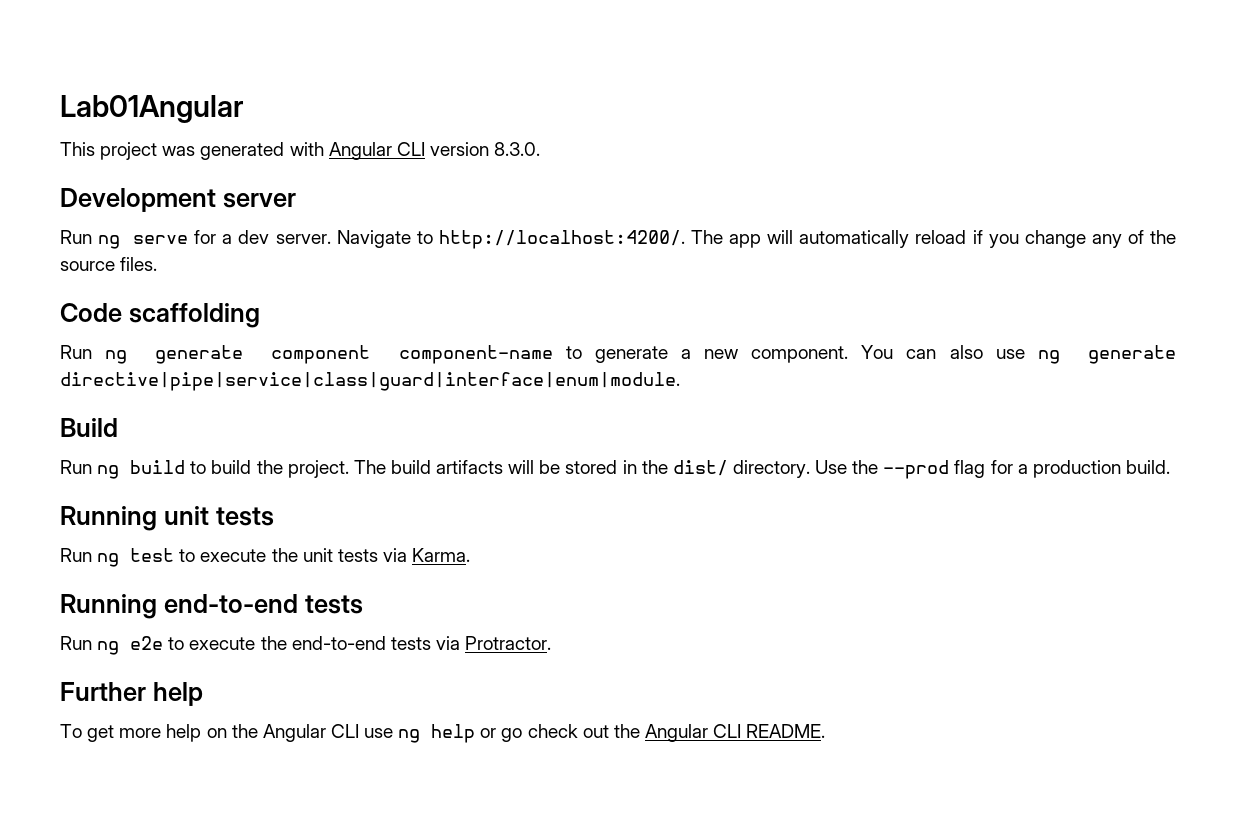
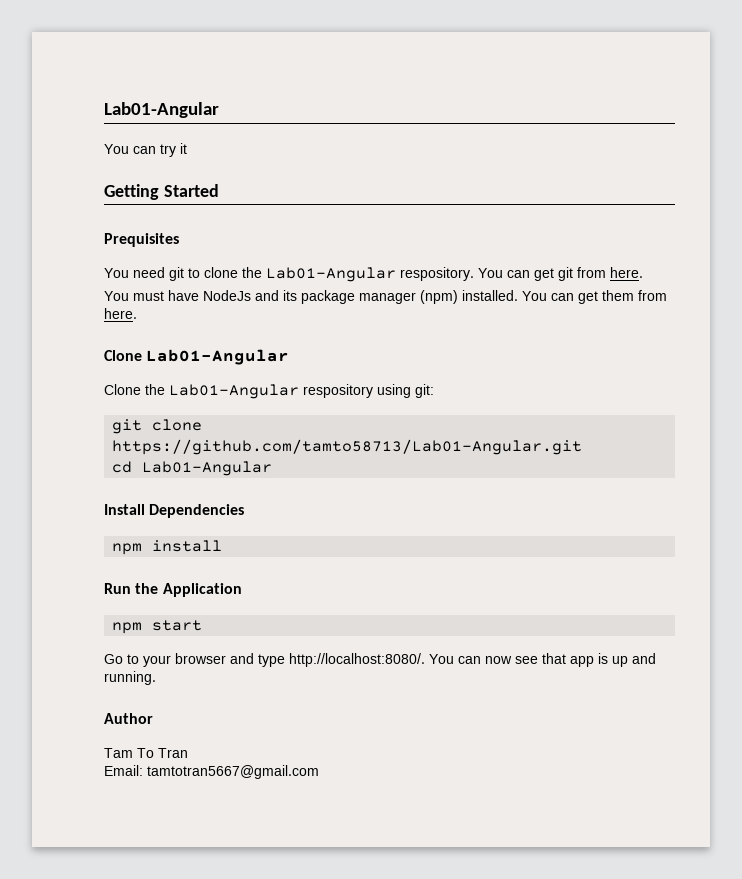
[60,95,244,123] [60,142,541,160] [60,188,296,212] [60,230,1176,249] [60,257,158,271] [60,303,260,328] [60,345,1176,364] [60,372,680,391] [60,418,118,437] [60,460,1170,479] [60,506,274,531] [60,548,471,567] [60,594,363,619] [60,636,552,655] [60,682,203,706] [60,724,826,743] Lab01Angular // This project was generated with Angular CLI version 8.3.0. // Development server // Run ng serve for a dev server. Navigate to http://localhost:4200/. The app will automatically reload if you change any of the source files. // Code scaffolding // Run ng generate component component-name to generate a new component. You can also use ng generate directive|pipe|service|class|guard|interface|enum|module. // Build // Run ng build to build the project. The build artifacts will be stored in the dist/ directory. Use the --prod flag for a production build. // Running unit tests // Run ng test to execute the unit tests via Karma. // Running end-to-end tests // Run ng e2e to execute the end-to-end tests via Protractor. // Further help // To get more help on the Angular CLI use ng help or go check out the Angular CLI README. -> [104,102,219,118] [104,143,187,157] [104,184,219,200] [104,233,179,247] [104,267,643,282] [104,290,667,304] [104,308,137,319] [104,349,290,365] [104,384,434,399] [112,419,203,434] [112,439,583,455] [112,461,273,476] [104,504,245,518] [112,540,223,555] [104,583,242,597] [112,620,203,634] [104,653,656,667] [104,671,156,685] [104,713,153,724] [104,748,188,758] [104,765,319,779] Lab01-Angular // You can try it // Getting Started // Prequisites // You need git to clone the Lab01-Angular respository. You can get git from here. // You must have NodeJs and its package manager (npm) installed. You can get them from here. // Clone Lab01-Angular // Clone the Lab01-Angular respository using git: // git clone https://github.com/tamto58713/Lab01-Angular.git // cd Lab01-Angular // Install Dependencies // npm install // Run the Application // npm start // Go to your browser and type http://localhost:8080/. You can now see that app is up and running. // Author // Tam To Tran // Email: tamtotran5667@gmail.com

